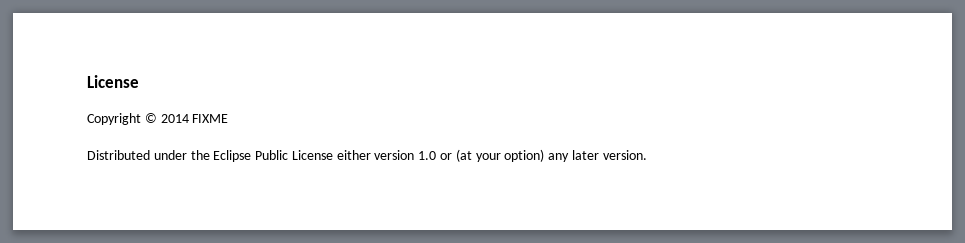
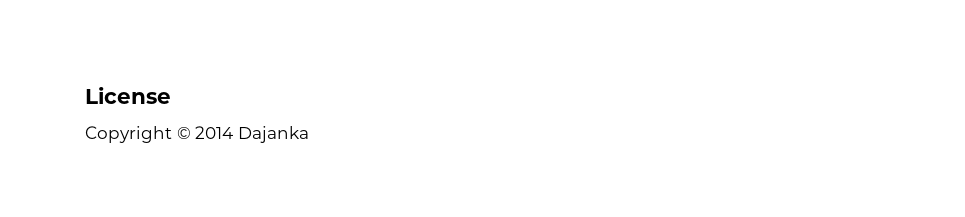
[192,114,229,123] [87,149,647,162] FIXME // Distributed under the Eclipse Public License either version 1.0 or (at your option) any later version. -> [237,126,309,143] Dajanka

